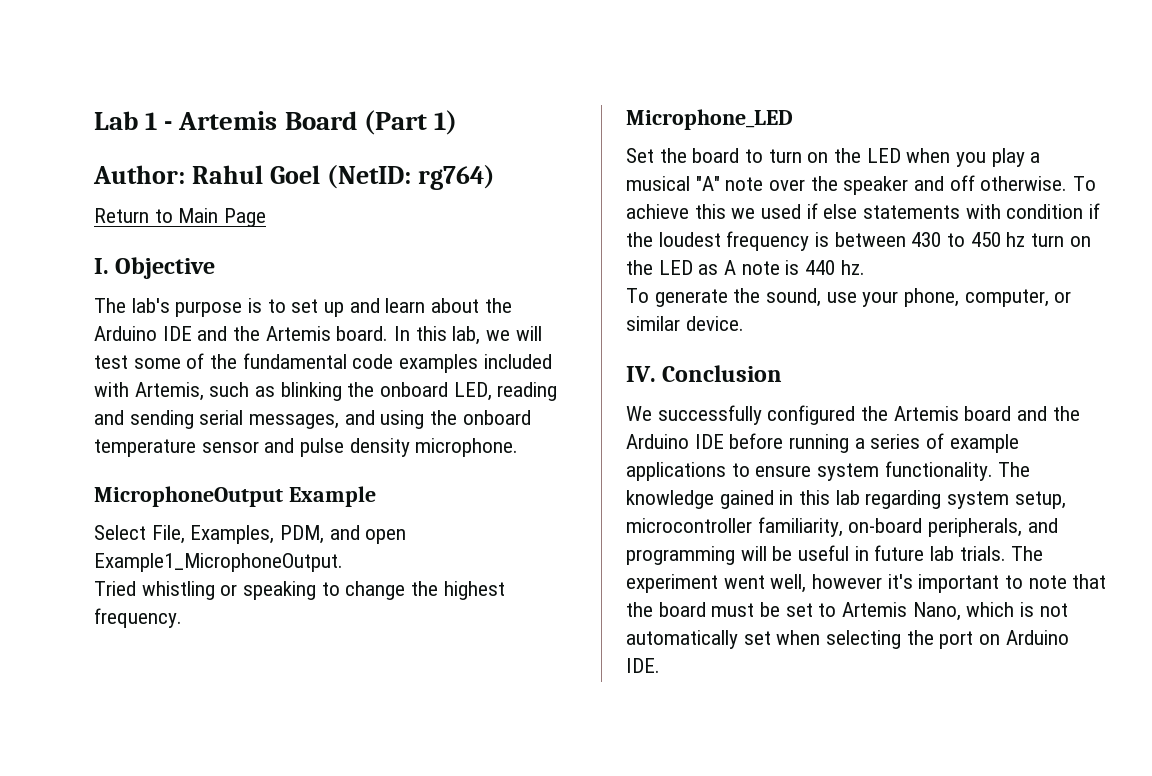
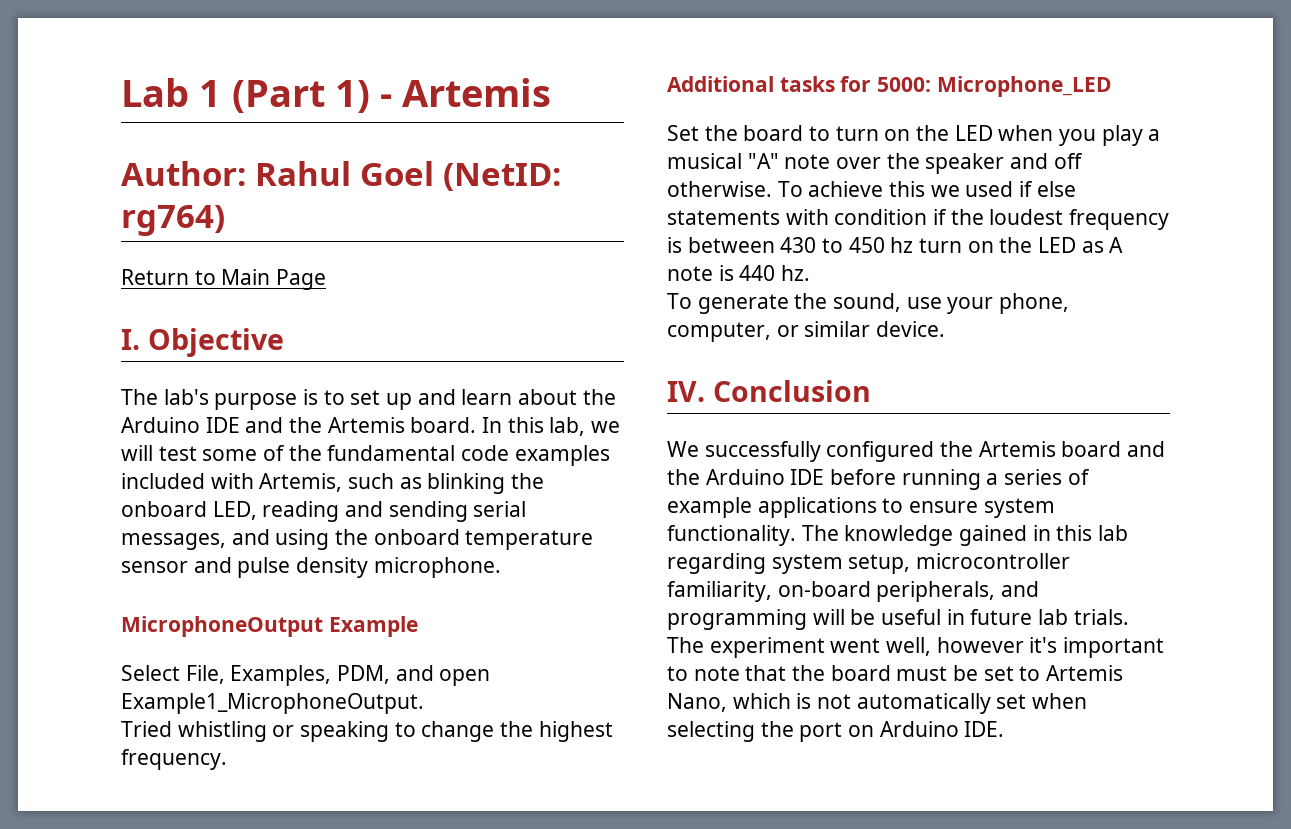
(158, 121) none -> [231,80,370,113] (Part 1)
[284,110,457,135] Board (Part 1) -> (552, 92) none
(182, 618) none -> [667,76,932,92] Additional tasks for 5000:

